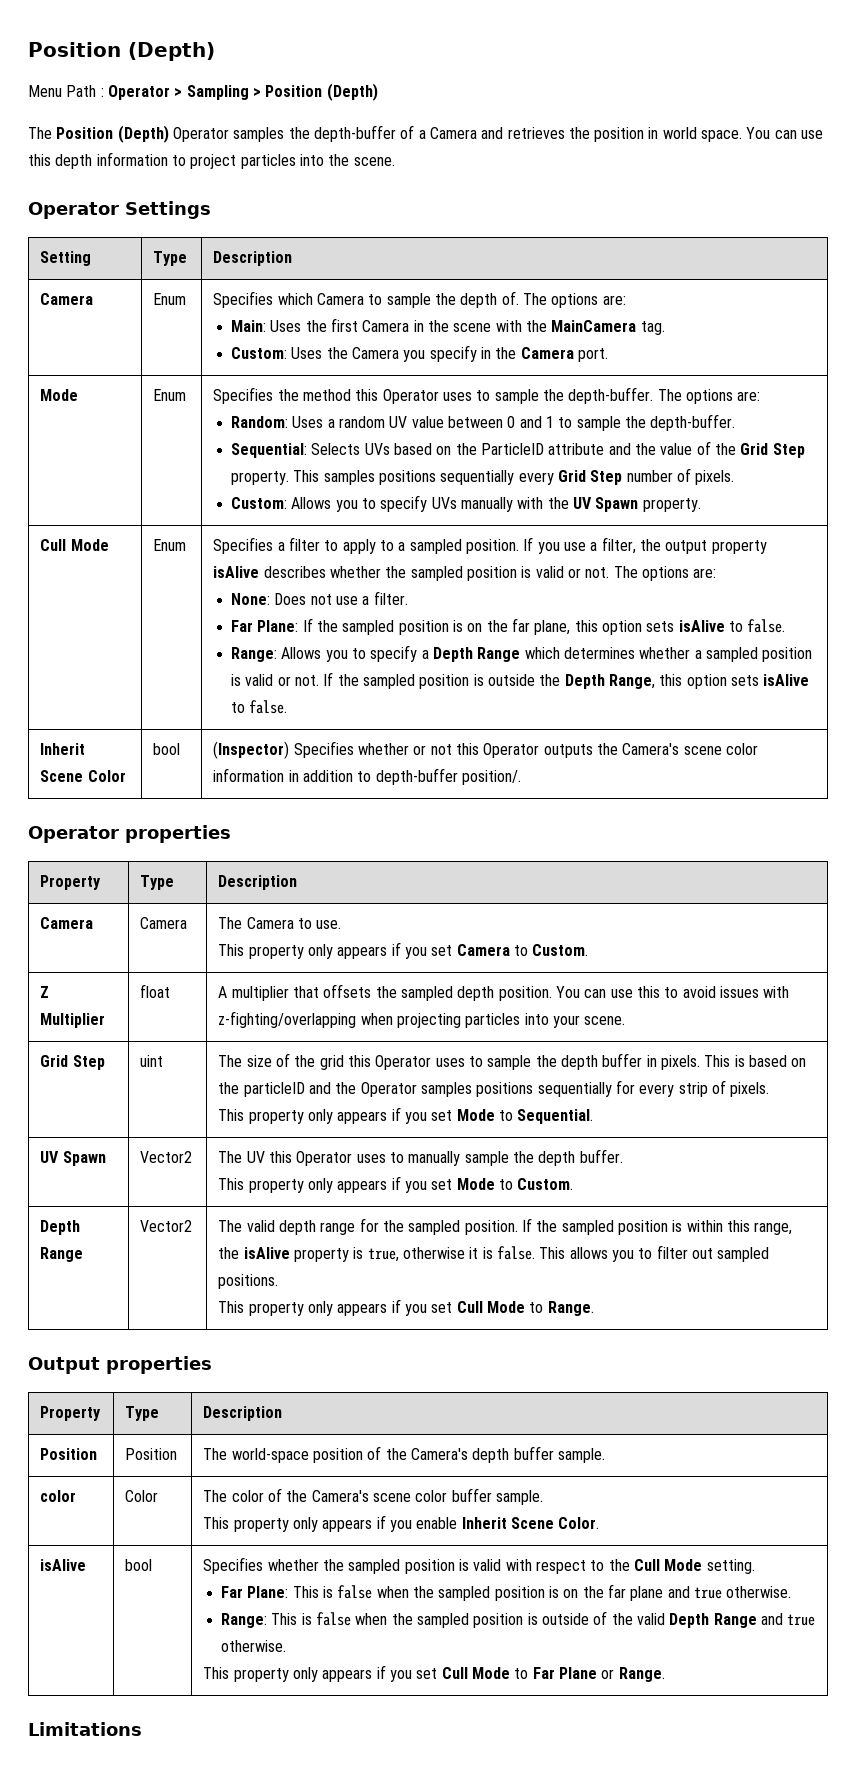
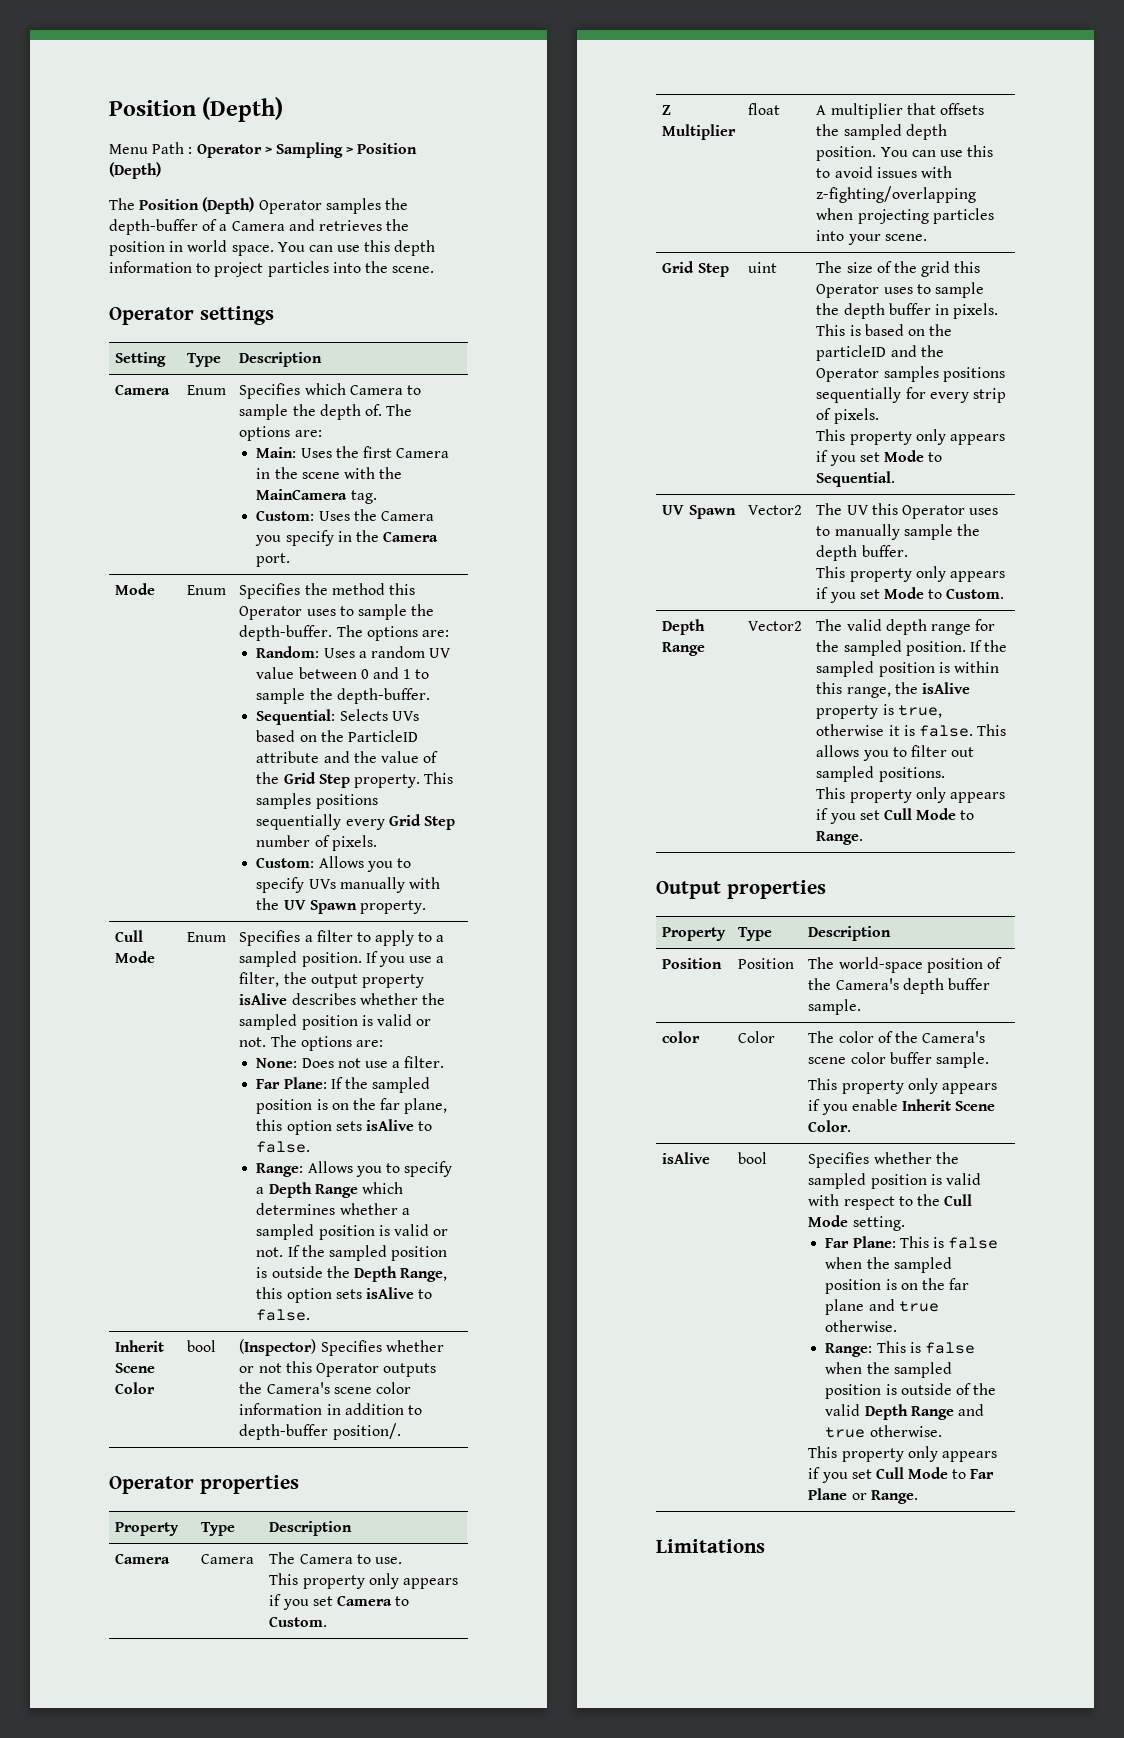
[125,201,211,219] Settings -> [199,306,274,325] settings

